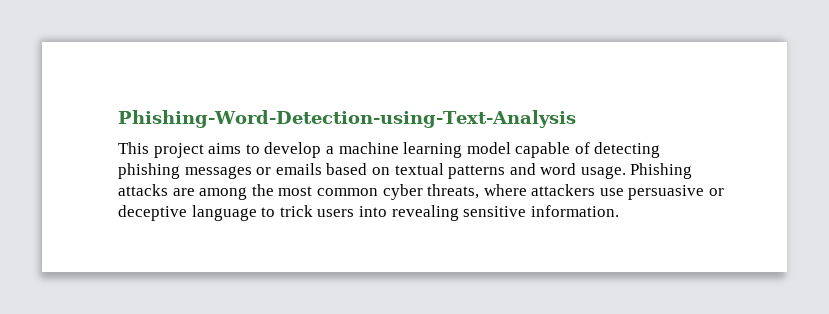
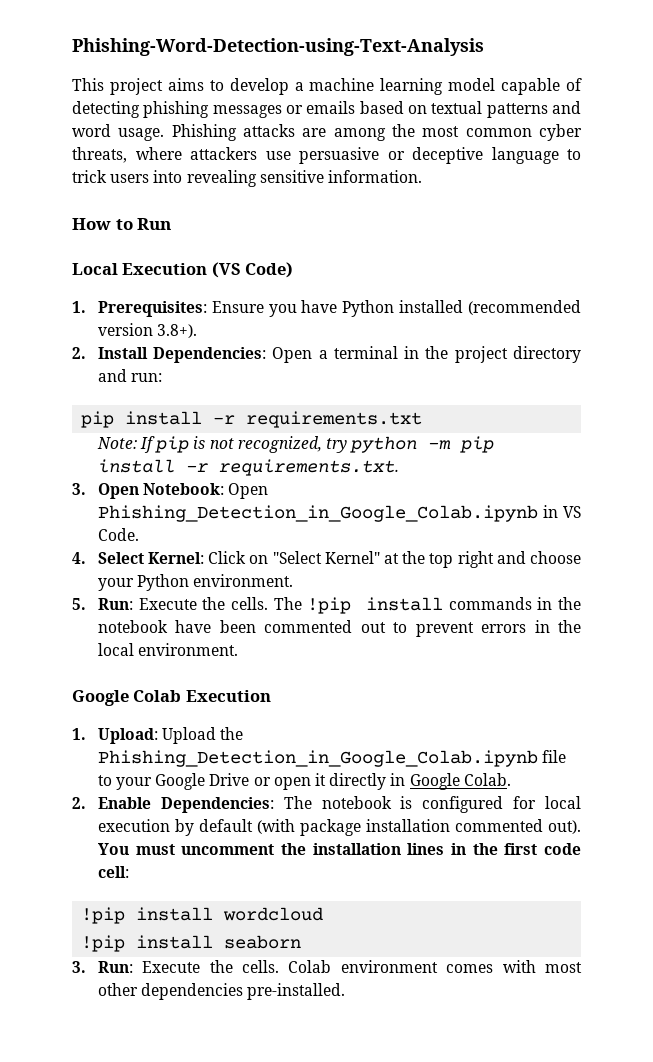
(619, 211) none -> [72,218,172,230] [72,262,294,278] [72,300,581,317] [97,323,198,338] [72,346,581,363] [97,369,163,382] [81,411,423,428] [96,436,495,453] [97,459,399,476] [72,483,269,499] [97,505,581,522] [97,528,139,541] [72,551,581,568] [97,574,294,591] [72,597,581,614] [97,620,581,637] [97,643,239,656] [72,690,271,706] [72,727,244,744] [97,750,567,767] [97,773,511,790] [72,796,581,813] [97,819,581,836] [97,843,581,855] [97,866,129,878] [81,907,324,924] [81,935,302,952] [72,960,582,973] [97,983,346,1000] // How to Run // Local Execution (VS Code) // 1. Prerequisites: Ensure you have Python installed (recommended version 3.8+). // 2. Install Dependencies: Open a terminal in the project directory and run: // pip install -r requirements.txt // Note: If pip is not recognized, try python -m pip install -r requirements.txt. // 3. Open Notebook: Open Phishing_Detection_in_Google_Colab.ipynb in VS Code. // 4. Select Kernel: Click on "Select Kernel" at the top right and choose your Python environment. // 5. Run: Execute the cells. The !pip install commands in the notebook have been commented out to prevent errors in the local environment. // Google Colab Execution // 1. Upload: Upload the Phishing_Detection_in_Google_Colab.ipynb file to your Google Drive or open it directly in Google Colab. // 2. Enable Dependencies: The notebook is configured for local execution by default (with package installation commented out). You must uncomment the installation lines in the first code cell: // !pip install wordcloud // !pip install seaborn // 3. Run: Execute the cells. Colab environment comes with most other dependencies pre-installed.

